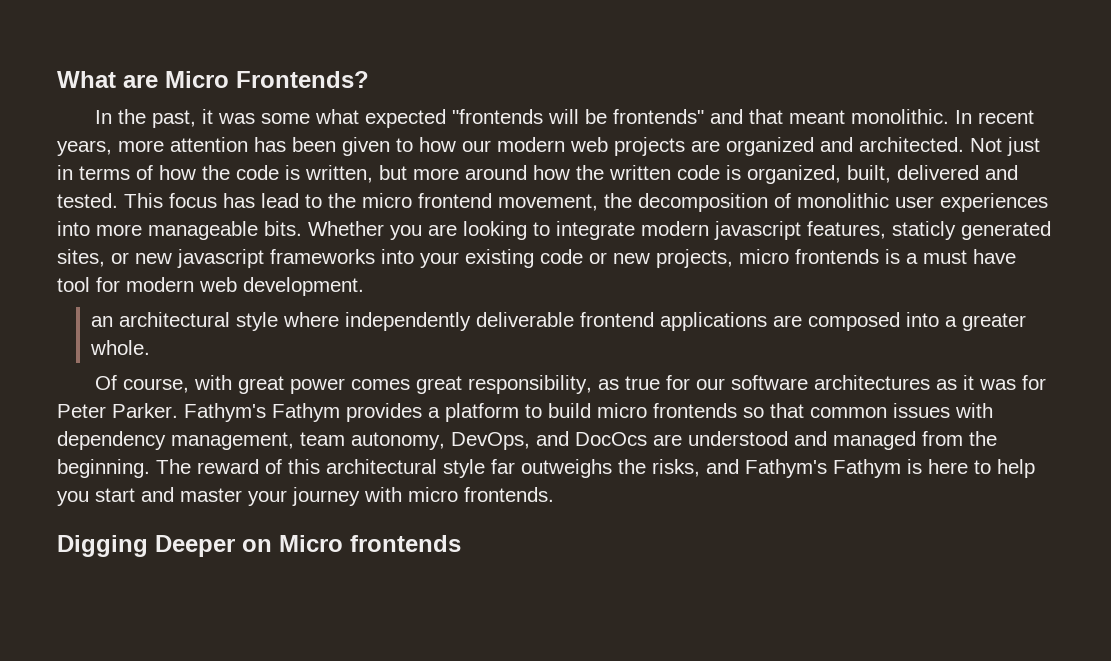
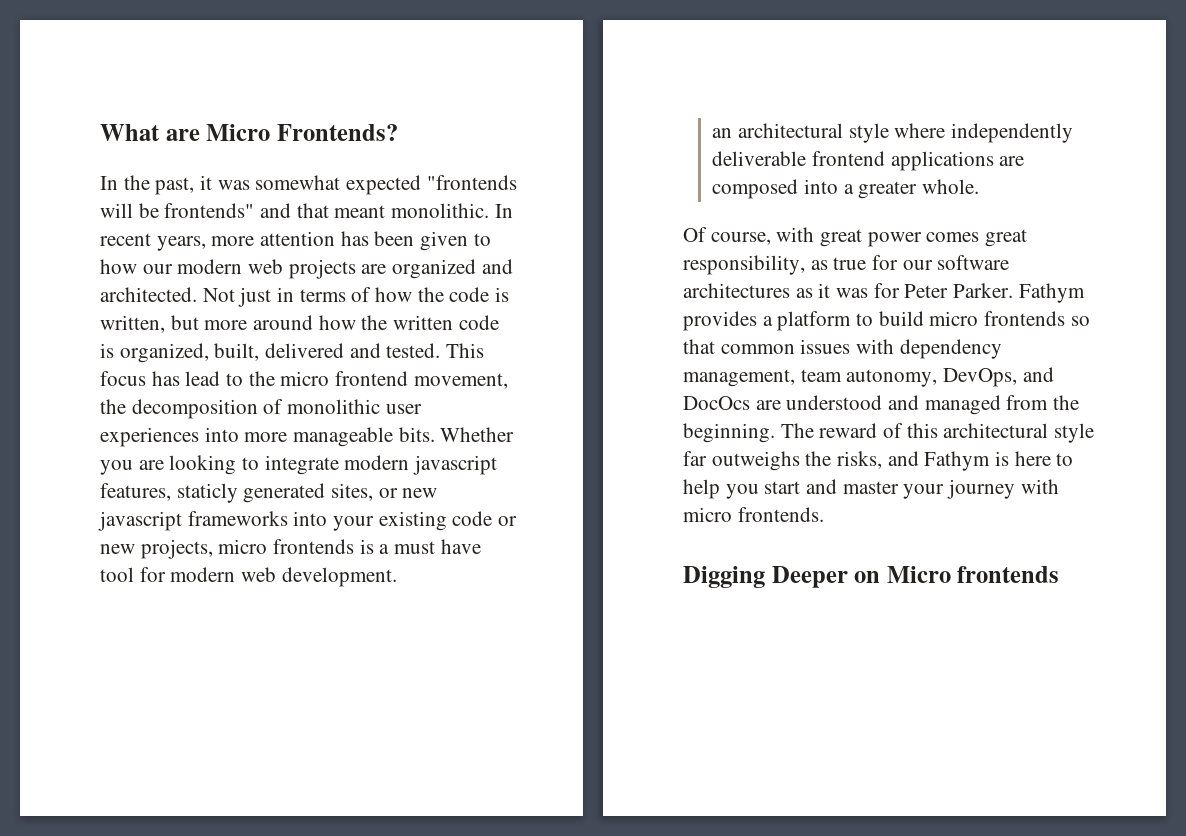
[260,109,359,124] some what -> [255,175,341,190] somewhat
[184,403,266,422] Fathym's -> (1014, 290) none
[745,459,827,478] Fathym's -> (919, 458) none

